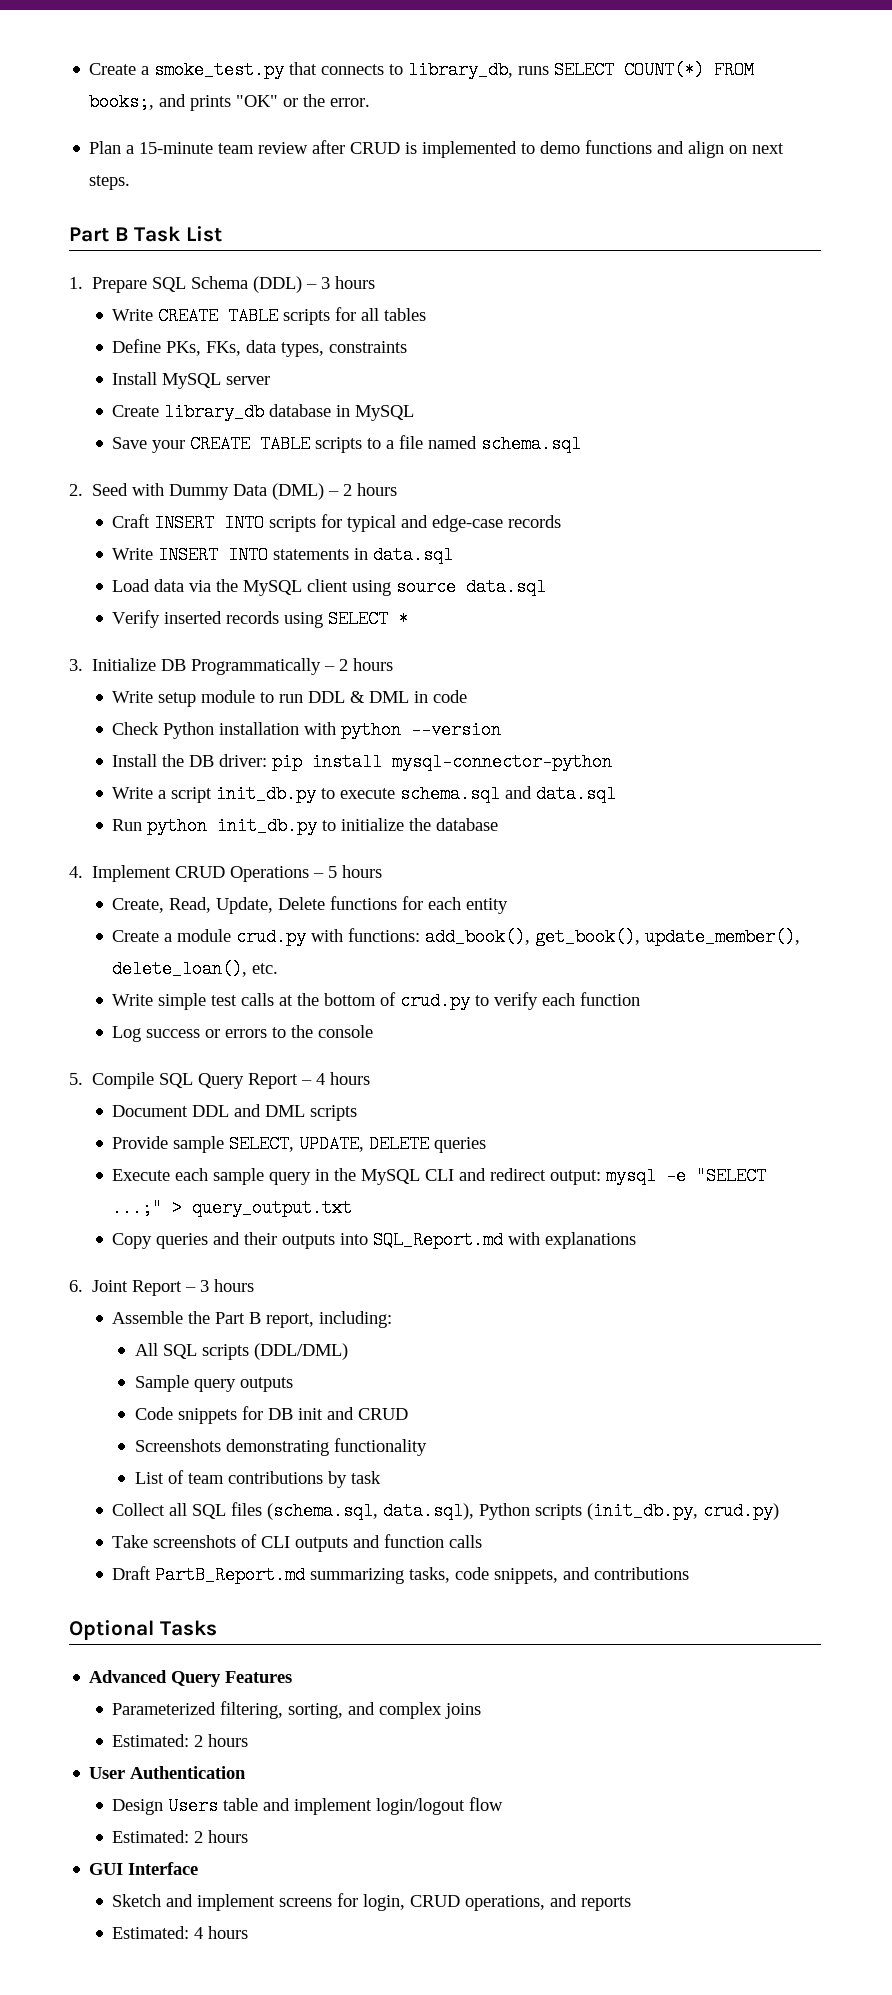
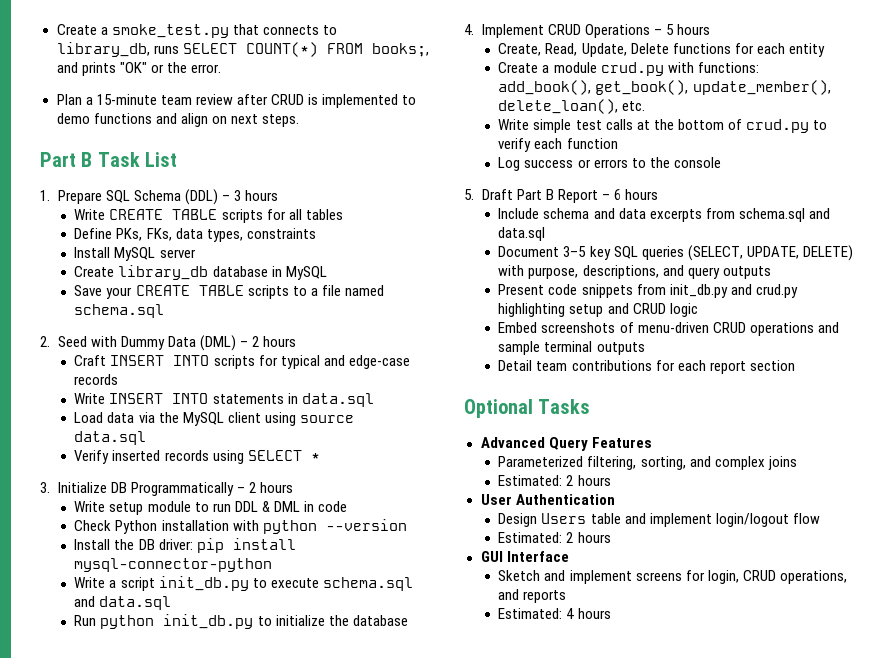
[92,1072,371,1089] [112,1104,358,1121] [112,1135,487,1153] [112,1167,767,1185] [112,1199,353,1217] [112,1231,637,1249] [69,1279,255,1296] [112,1311,393,1328] [135,1343,349,1360] [135,1375,294,1392] [135,1406,409,1424] [135,1438,428,1456] [135,1470,382,1488] [112,1502,780,1520] [112,1534,483,1552] [112,1566,690,1584] Compile SQL Query Report – 4 hours // Document DDL and DML scripts // Provide sample SELECT, UPDATE, DELETE queries // Execute each sample query in the MySQL CLI and redirect output: mysql -e "SELECT ...;" > query_output.txt // Copy queries and their outputs into SQL_Report.md with explanations // 6. Joint Report – 3 hours // Assemble the Part B report, including: // All SQL scripts (DDL/DML) // Sample query outputs // Code snippets for DB init and CRUD // Screenshots demonstrating functionality // List of team contributions by task // Collect all SQL files (schema.sql, data.sql), Python scripts (init_db.py, crud.py) // Take screenshots of CLI outputs and function calls // Draft PartB_Report.md summarizing tasks, code snippets, and contributions -> [481,189,659,203] [498,208,830,222] [498,227,546,241] [498,245,853,261] [498,265,771,279] [498,284,798,298] [498,303,698,317] [498,322,839,336] [498,341,645,355] [498,360,795,374] Draft Part B Report – 6 hours // Include schema and data excerpts from schema.sql and data.sql // Document 3–5 key SQL queries (SELECT, UPDATE, DELETE) with purpose, descriptions, and query outputs // Present code snippets from init_db.py and crud.py highlighting setup and CRUD logic // Embed screenshots of menu-driven CRUD operations and sample terminal outputs // Detail team contributions for each report section

